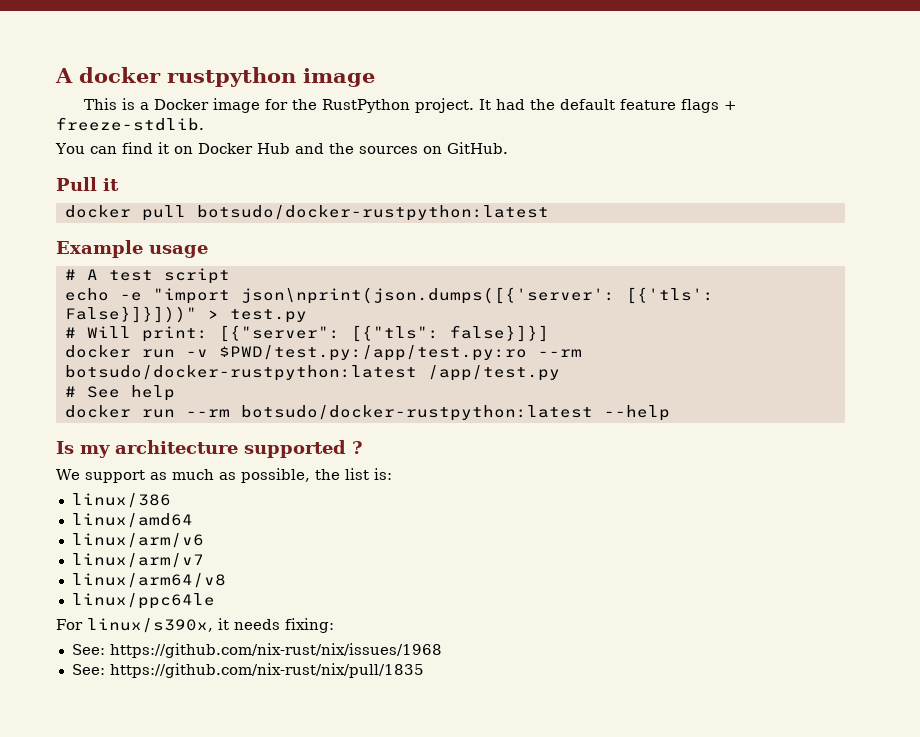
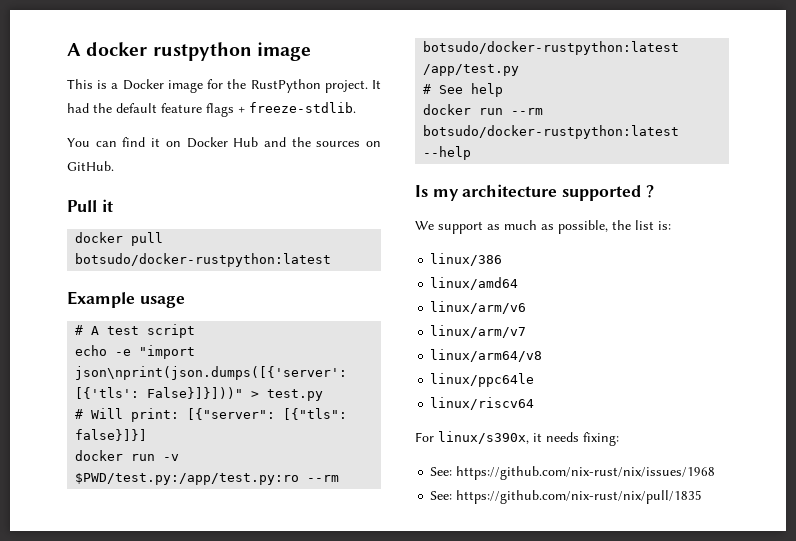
(215, 601) none -> [430,397,535,410] // linux/riscv64

